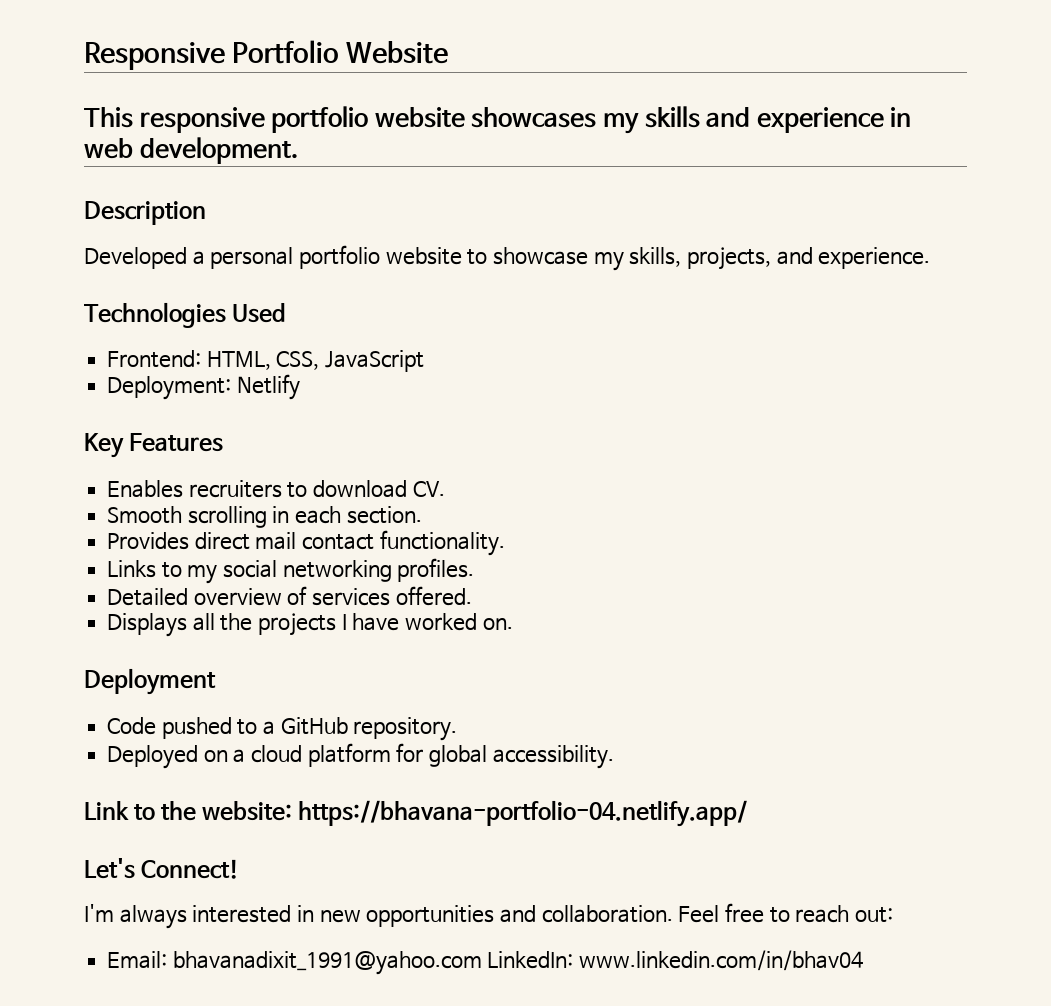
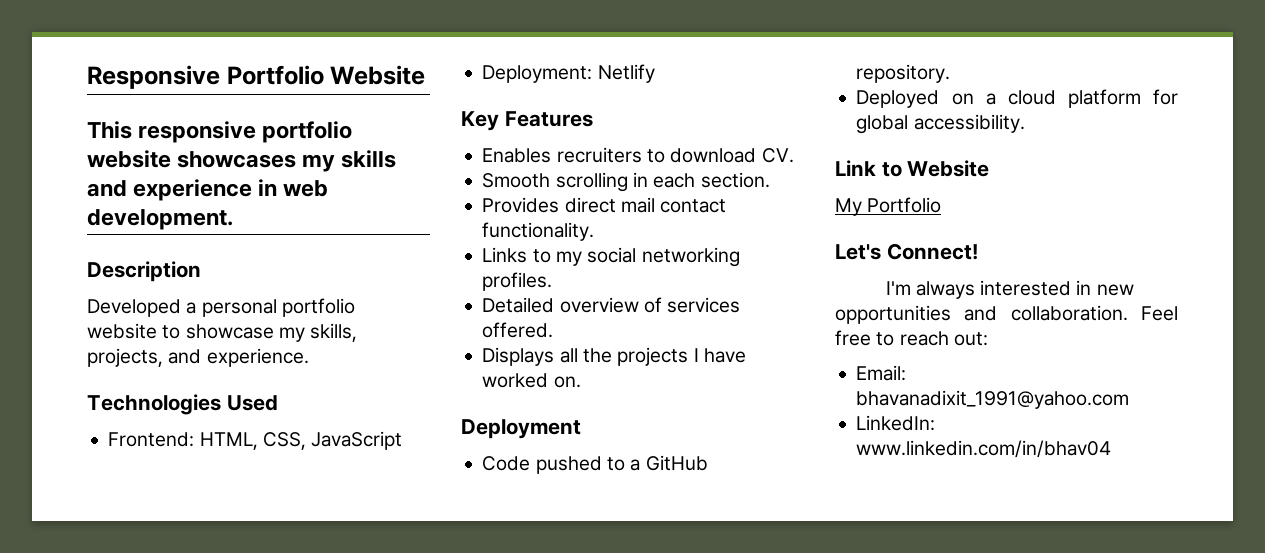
[161,800,748,827] the website: https://bhavana-portfolio-04.netlify.app/ -> [907,160,990,177] [835,197,942,216] Website // My Portfolio
(482, 963) none -> (1130, 399) //

